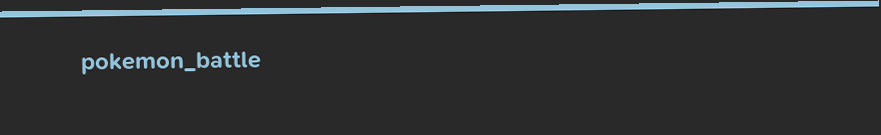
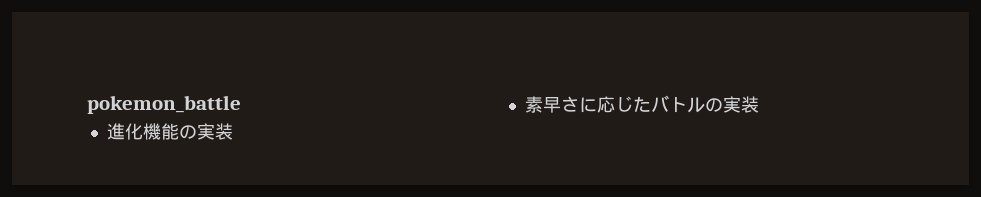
(262, 63) none -> [106,123,233,140] [524,95,759,113] // 進化機能の実装 // 素早さに応じたバトルの実装

